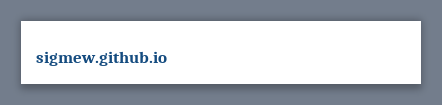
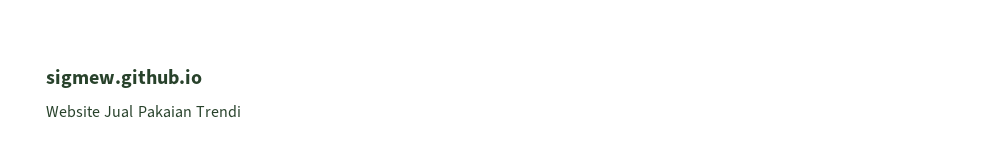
(167, 58) none -> [46,105,241,118] // Website Jual Pakaian Trendi

